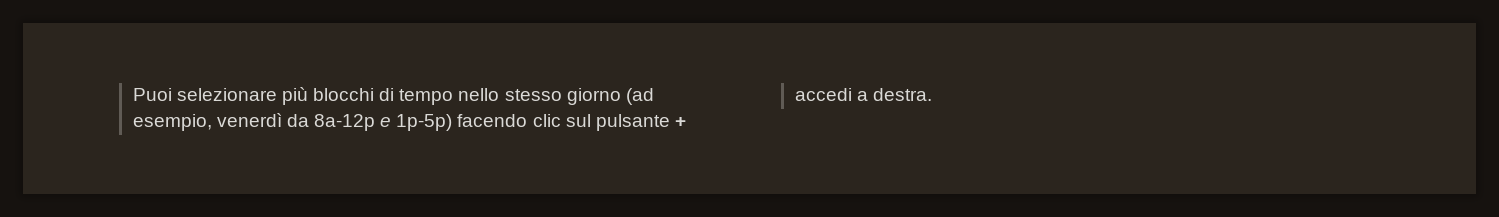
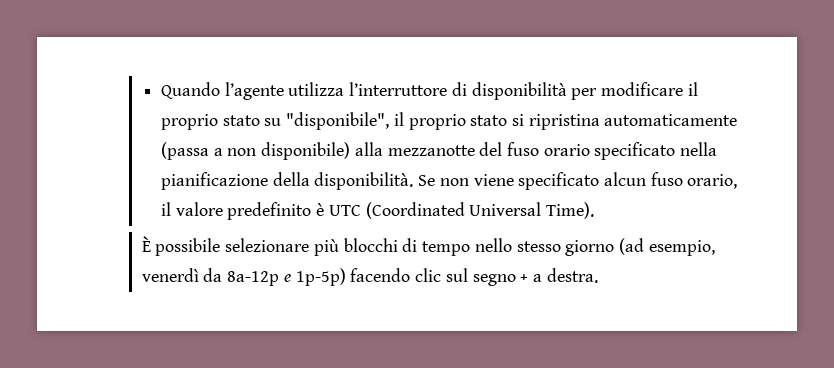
[132,88,172,101] Puoi -> [160,82,698,100] [160,112,738,130] [160,142,718,160] [160,172,738,190] [160,202,595,220] [141,236,221,256] Quando l’agente utilizza l’interruttore di disponibilità per modificare il proprio stato su "disponibile", il proprio stato si ripristina automaticamente (passa a non disponibile) alla mezzanotte del fuso orario specificato nella pianificazione della disponibilità. Se non viene specificato alcun fuso orario, il valore predefinito è UTC (Coordinated Universal Time). // È possibile
[595,114,687,131] [794,88,852,101] pulsante + accedi -> [472,274,529,286] segno +

